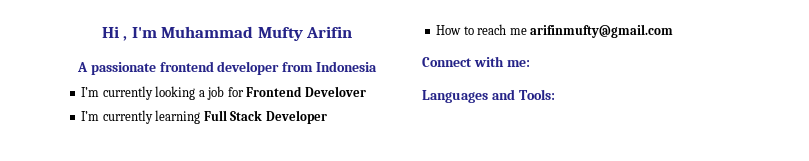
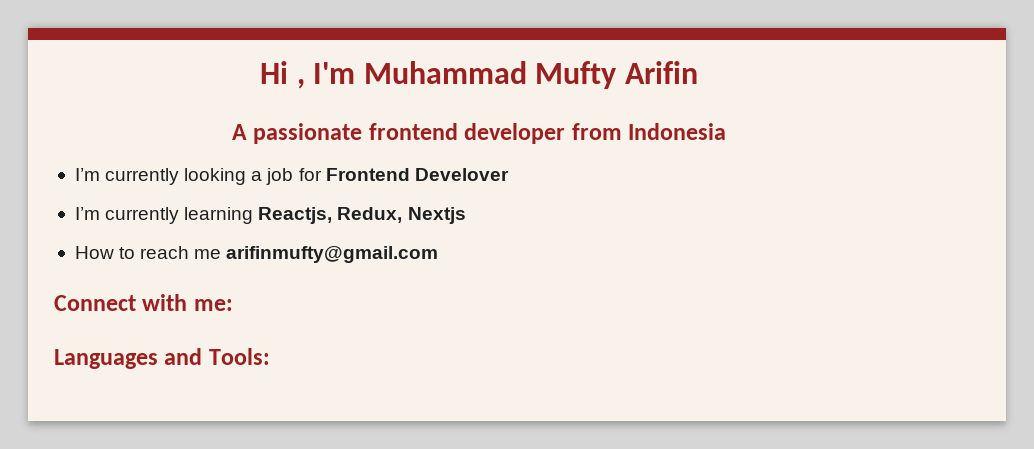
[203,110,327,124] Full Stack Developer -> [258,207,466,224] Reactjs, Redux, Nextjs

